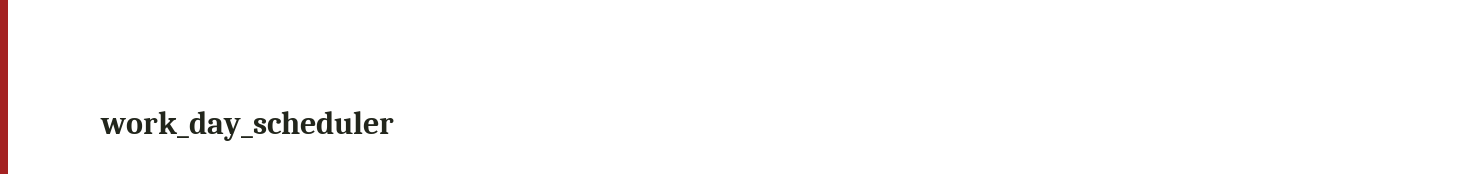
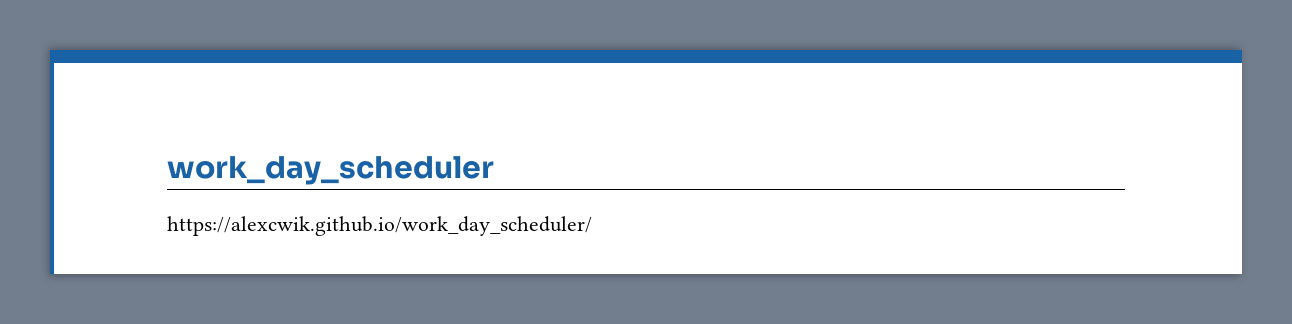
(394, 126) none -> [167,216,592,236] // https://alexcwik.github.io/work_day_scheduler/

